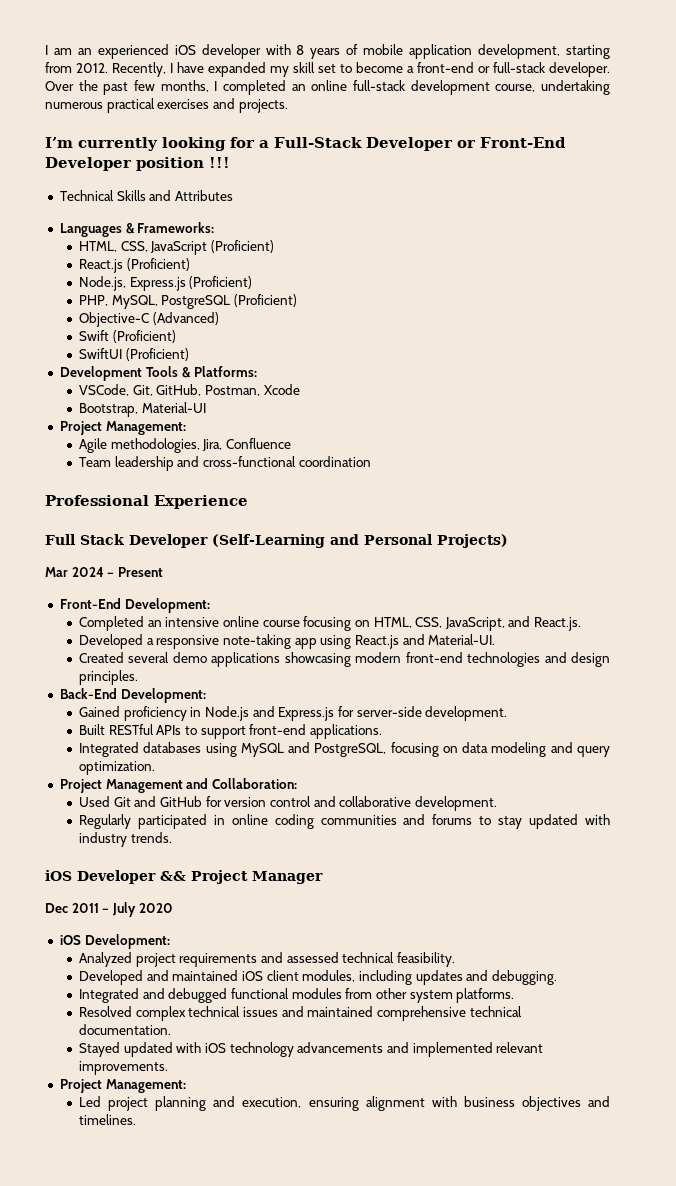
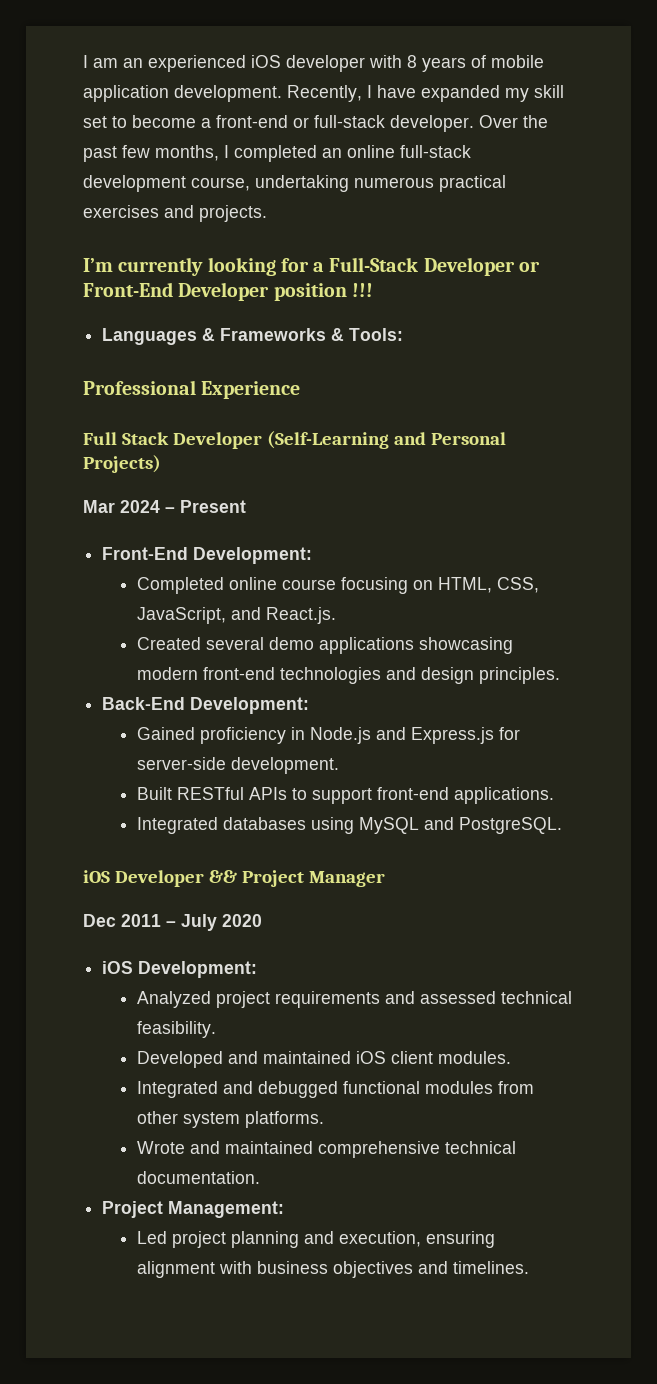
[478,44,610,59] [45,62,108,73] development, starting from 2012. -> [174,85,282,102] development.
[59,190,233,201] [59,222,215,237] [79,240,274,255] [79,258,190,273] [79,276,253,291] [79,294,297,309] [79,312,219,327] [79,330,176,343] [79,348,189,361] [59,366,257,381] [79,384,300,396] [79,402,206,417] [59,421,186,435] [79,438,291,453] [79,456,371,471] Technical Skills and Attributes // Languages & Frameworks: // HTML, CSS, JavaScript (Proficient) // React.js (Proficient) // Node.js, Express.js (Proficient) // PHP, MySQL, PostgreSQL (Proficient) // Objective-C (Advanced) // Swift (Proficient) // SwiftUI (Proficient) // Development Tools & Platforms: // VSCode, Git, GitHub, Postman, Xcode // Bootstrap, Material-UI // Project Management: // Agile methodologies, Jira, Confluence // Team leadership and cross-functional coordination -> [102,328,404,345] Languages & Frameworks & Tools:
[147,617,220,627] an intensive -> (224, 585) none
[79,634,496,649] // Developed a responsive note-taking app using React.js and Material-UI. -> (336, 615) none
[314,742,610,757] [79,761,156,775] [59,778,297,793] [79,796,497,811] [79,814,610,829] [79,832,172,847] PostgreSQL, focusing on data modeling and query optimization. // Project Management and Collaboration: // Used Git and GitHub for version control and collaborative development. // Regularly participated in online coding communities and forums to stay updated with industry trends. -> [458,817,562,834] PostgreSQL.
[302,970,557,985] modules, including updates and debugging. -> [437,1051,511,1064] modules.
[79,1006,278,1021] Resolved complex technical issues -> [136,1141,185,1154] Wrote
[79,1042,544,1057] [79,1061,169,1075] // Stayed updated with iOS technology advancements and implemented relevant improvements. -> (260, 1177) none

